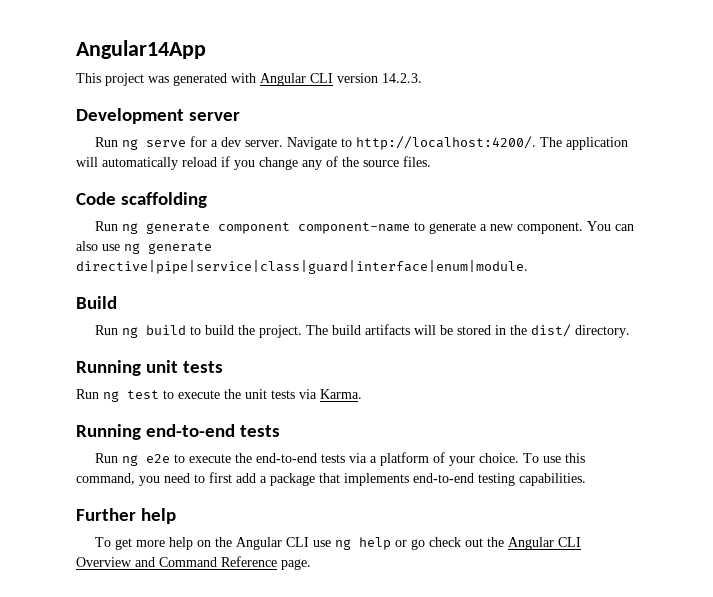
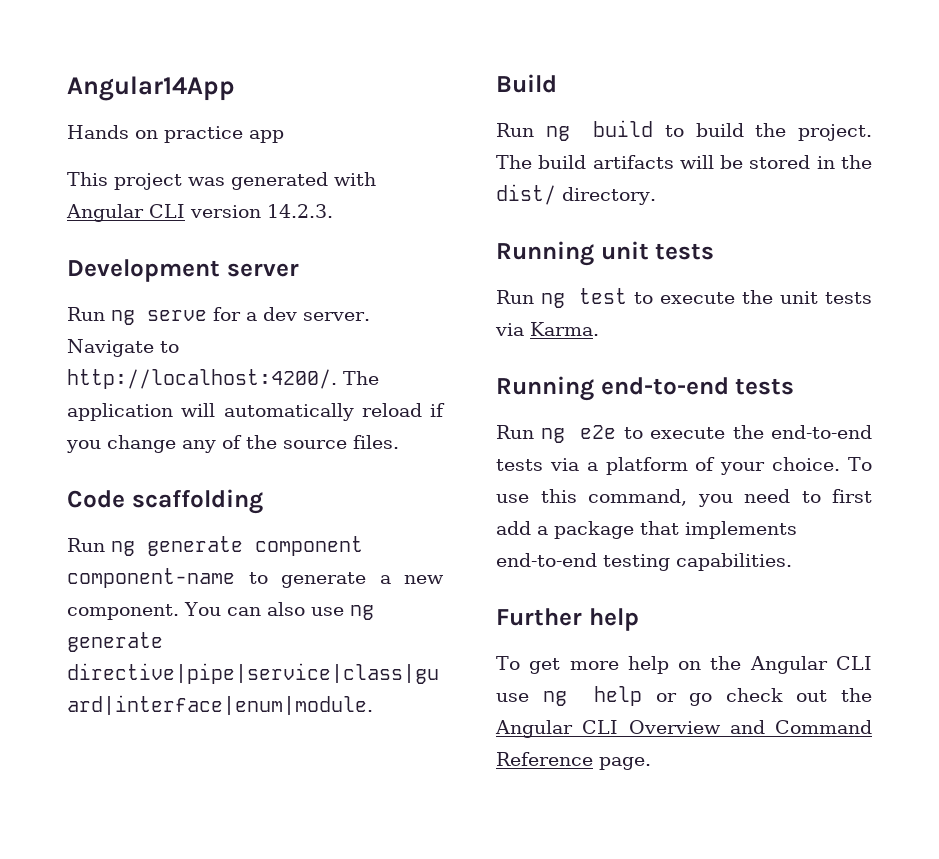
(206, 49) none -> [67,125,284,143] // Hands on practice app

